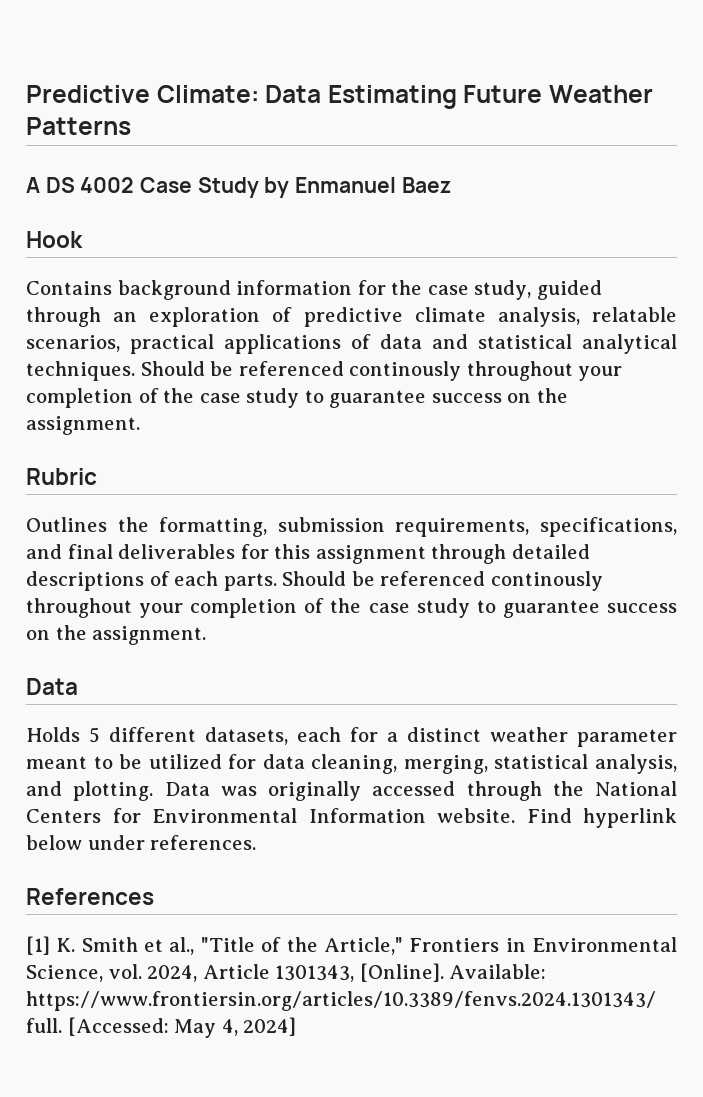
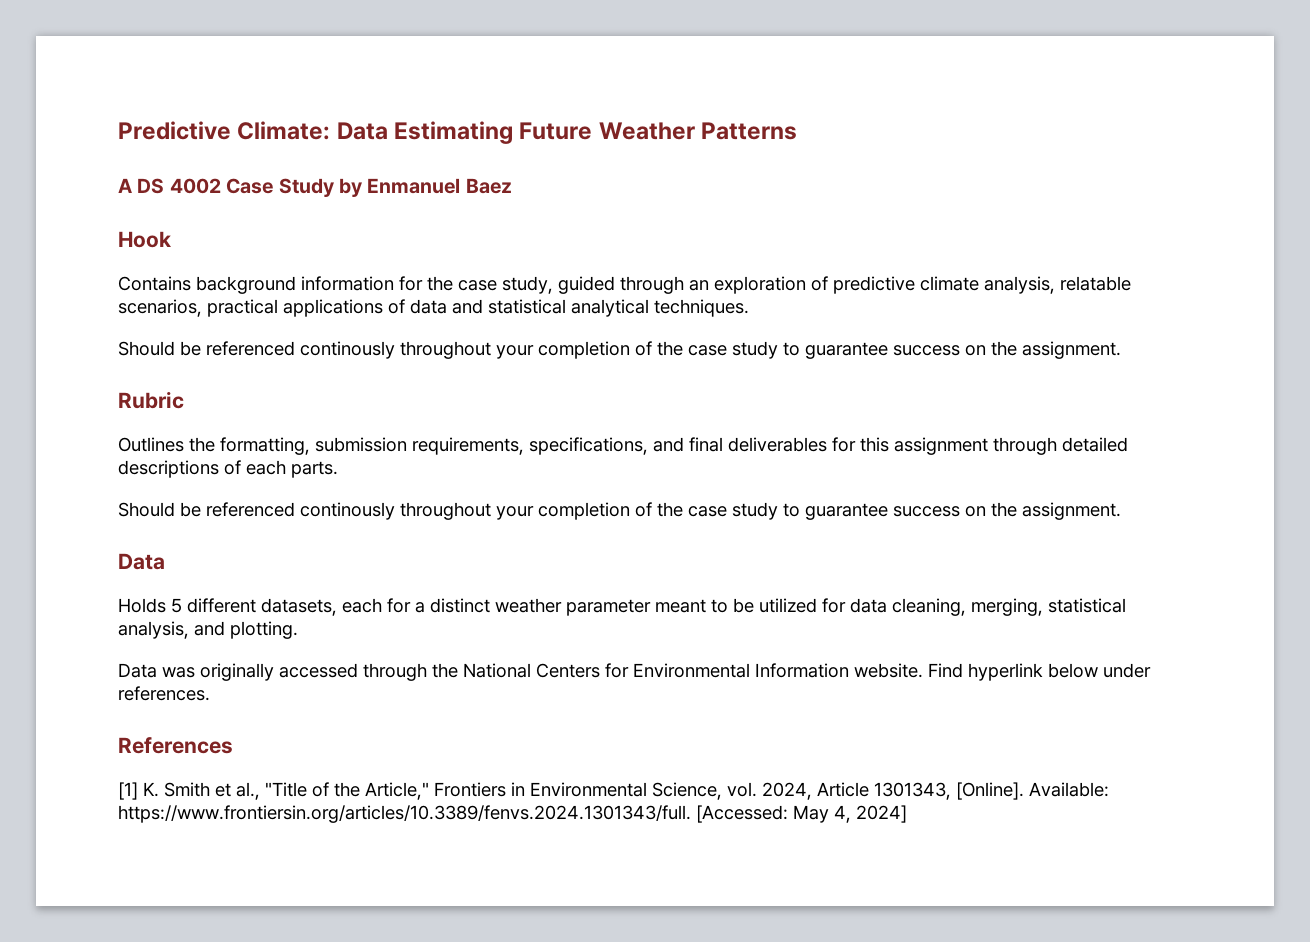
(135, 371) none -> (749, 308) //
(277, 582) none -> (338, 469) //
(154, 791) none -> (298, 630) //

